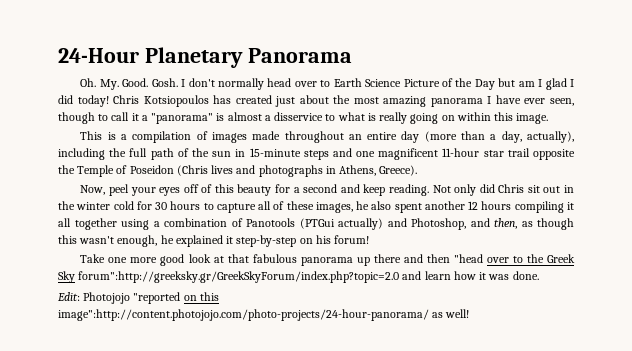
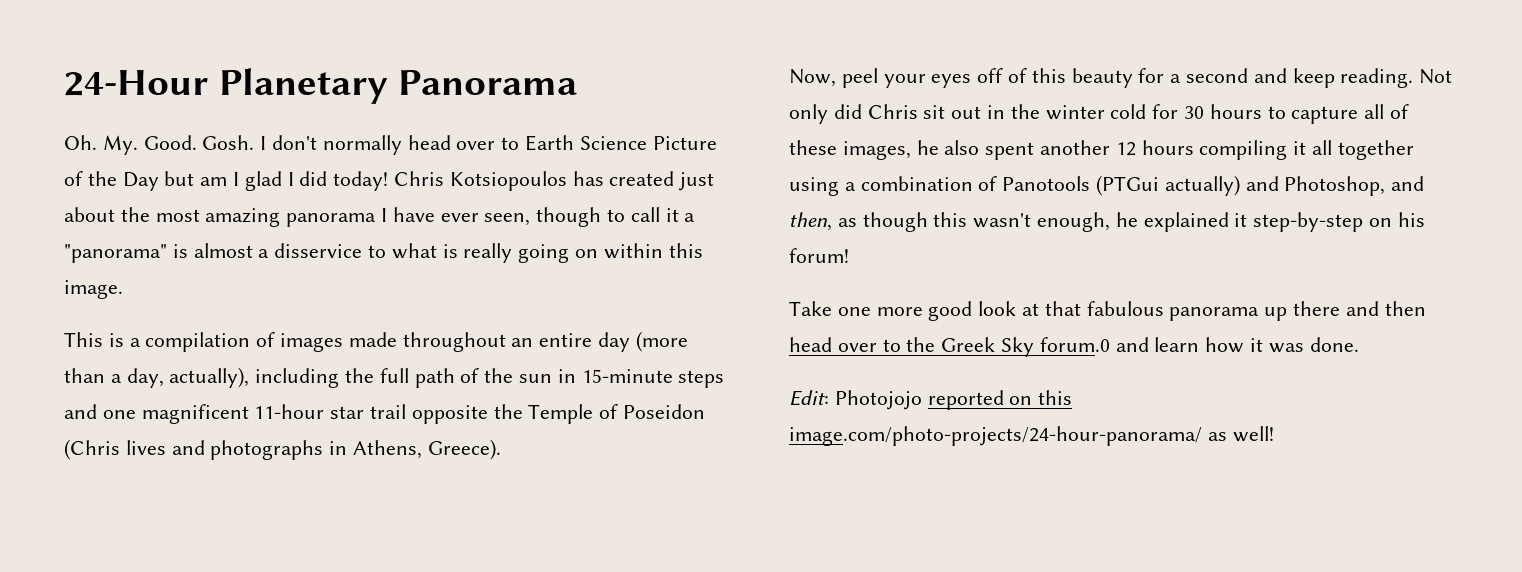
[453,254,483,263] "head -> [789,337,832,352] head
[78,271,400,283] forum":http://greeksky.gr/GreekSkyForum/index.php?topic=2.0 -> [1039,337,1110,352] forum.0
[133,292,181,304] "reported -> [927,390,1004,410] reported
[58,309,429,321] image":http://content.photojojo.com/photo-projects/24-hour-panorama/ -> [789,426,1202,446] image.com/photo-projects/24-hour-panorama/

